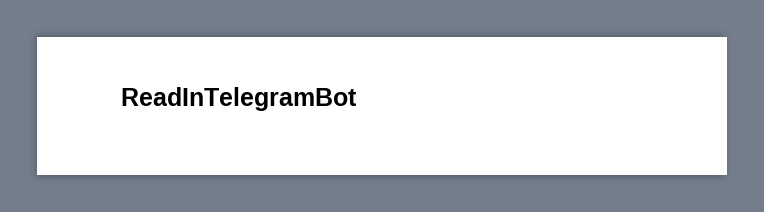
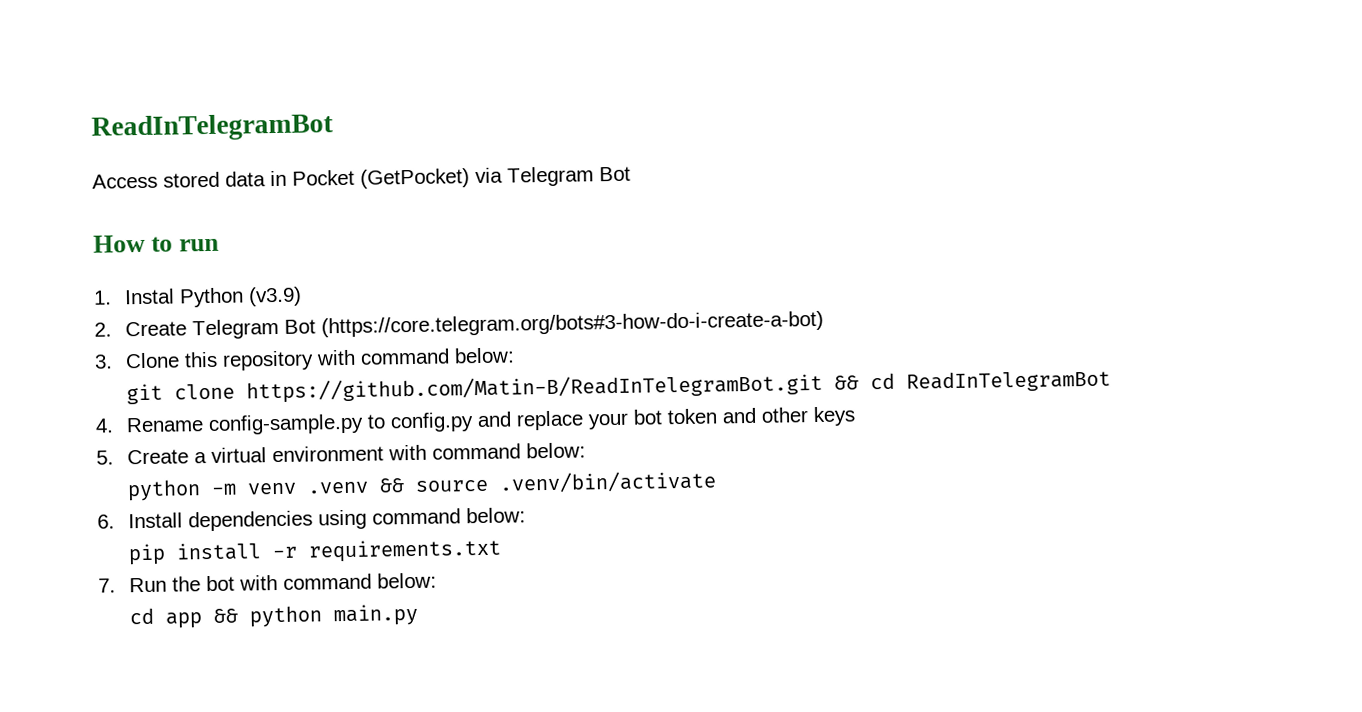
[121,87,357,111] ReadInTelegramBot -> [91,113,334,142] [92,166,631,189] [93,234,219,253] [93,286,303,308] [94,310,825,340] [94,347,516,371] [126,369,1112,405] [95,406,857,436] [96,442,587,465] [127,470,717,502] [97,507,527,532] [128,538,503,566] [98,572,438,593] [129,603,419,629] ReadInTelegramBot // Access stored data in Pocket (GetPocket) via Telegram Bot // How to run // 1. Instal Python (v3.9) // 2. Create Telegram Bot (https://core.telegram.org/bots#3-how-do-i-create-a-bot) // 3. Clone this repository with command below: // git clone https://github.com/Matin-B/ReadInTelegramBot.git && cd ReadInTelegramBot // 4. Rename config-sample.py to config.py and replace your bot token and other keys // 5. Create a virtual environment with command below: // python -m venv .venv && source .venv/bin/activate // 6. Install dependencies using command below: // pip install -r requirements.txt // 7. Run the bot with command below: // cd app && python main.py

